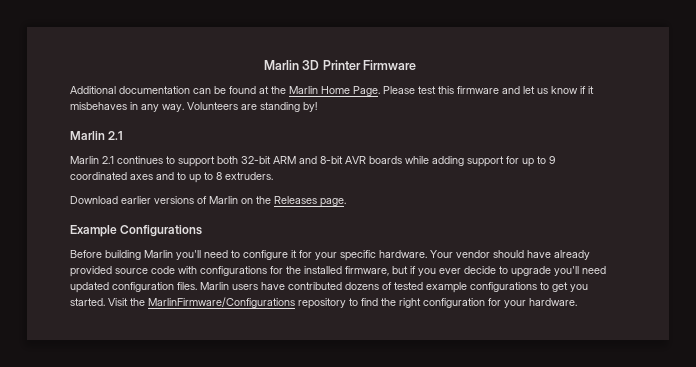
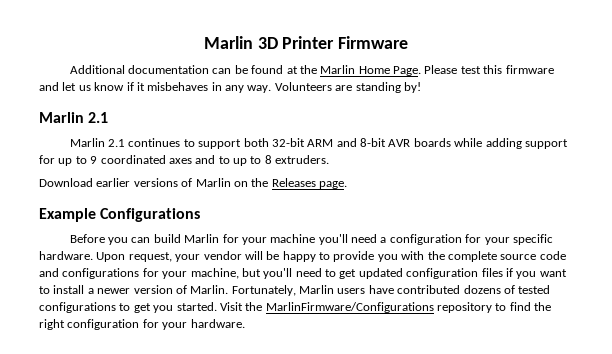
[105,250,590,261] [70,266,112,277] building Marlin you'll need to configure it for your specific hardware. Your vendor should have already provided -> [108,234,553,245] [39,251,497,262] you can build Marlin for your machine you'll need a configuration for your specific hardware. Upon request, your vendor will be happy to provide you with the complete
[178,266,197,274] with -> [39,268,59,277] and
[286,266,606,277] [70,282,197,293] the installed firmware, but if you ever decide to upgrade you'll need updated configuration files. -> [162,268,567,279] [39,285,296,296] your machine, but you'll need to get updated configuration files if you want to install a newer version of Marlin. Fortunately,
[426,282,467,293] example -> (551, 289) none

